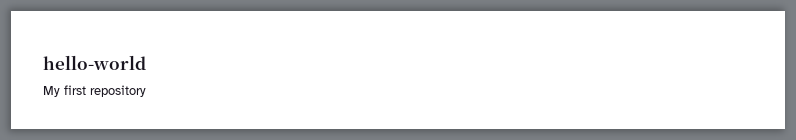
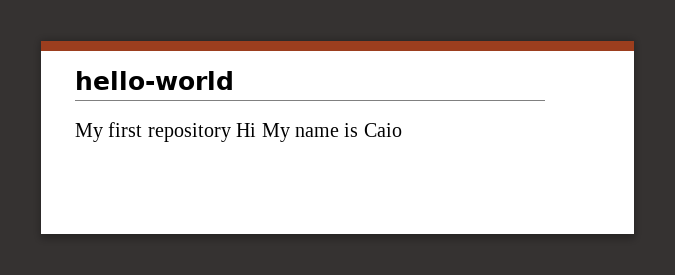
(146, 91) none -> [236,123,402,142] Hi My name is Caio

